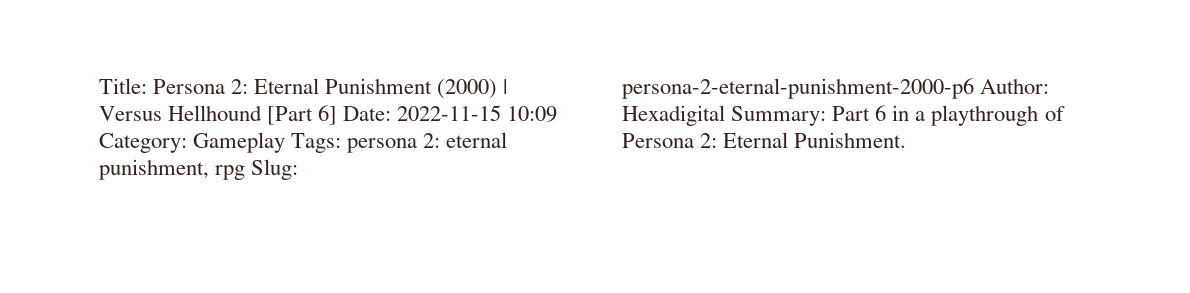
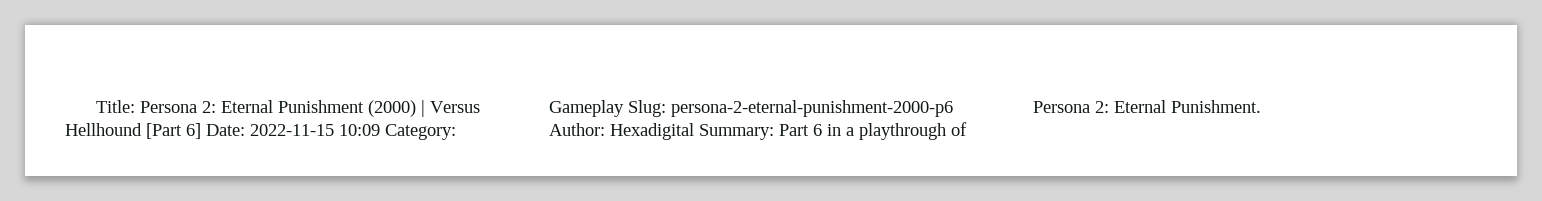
[291,132,508,153] [99,159,246,180] Tags: persona 2: eternal punishment, rpg -> (624, 108) none

